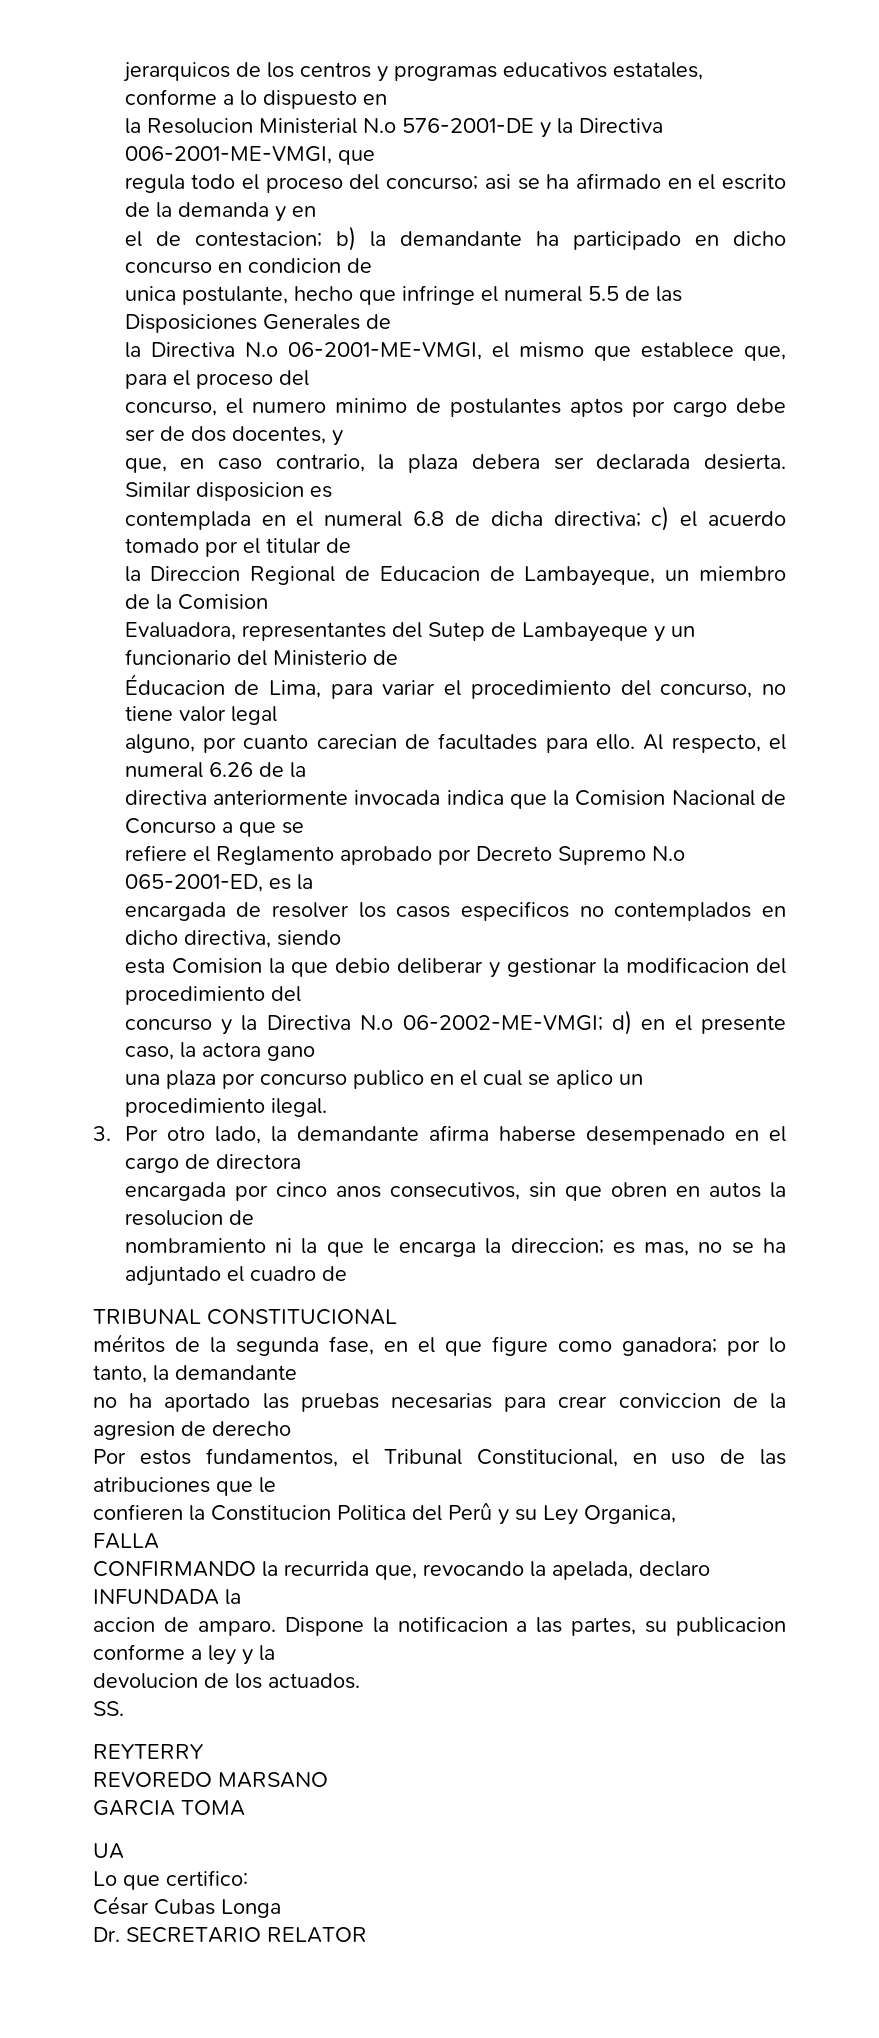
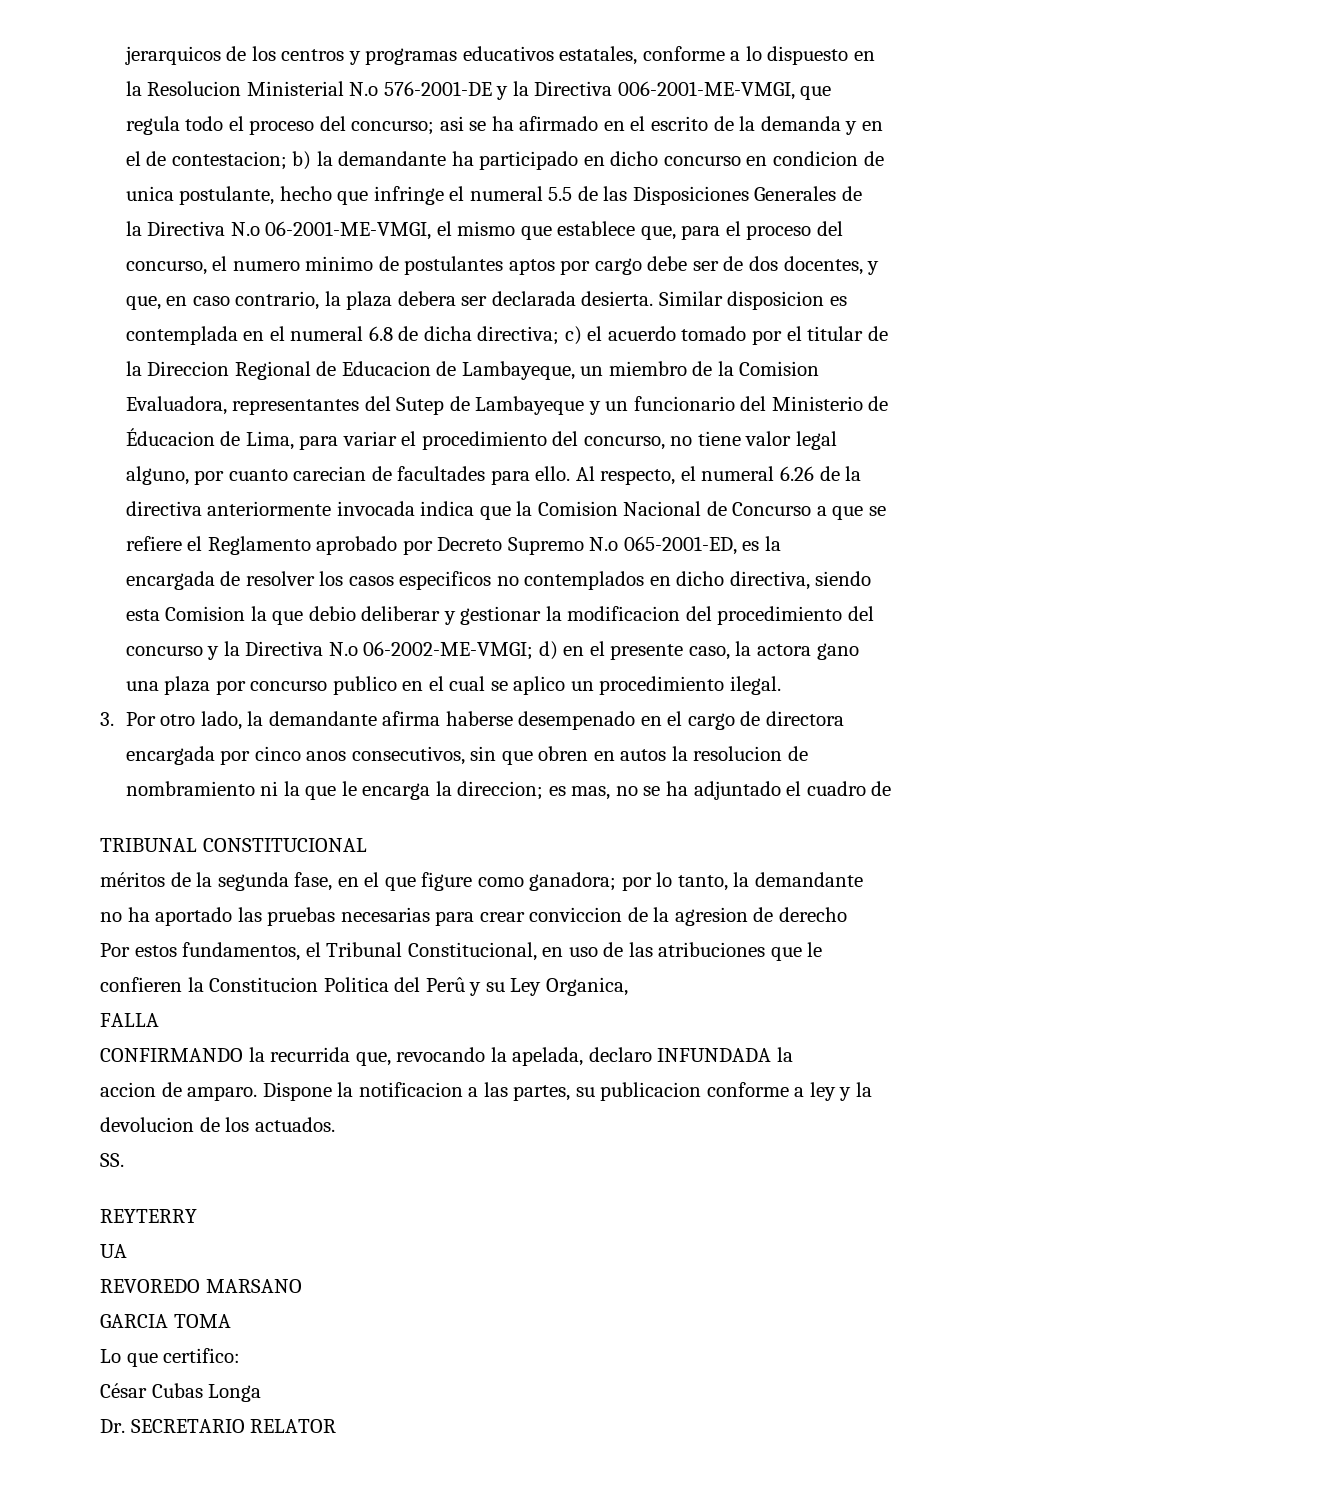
(204, 1751) none -> [100,1244,127,1258] // UA
[93,1843,124,1859] // UA -> (231, 1321) none

